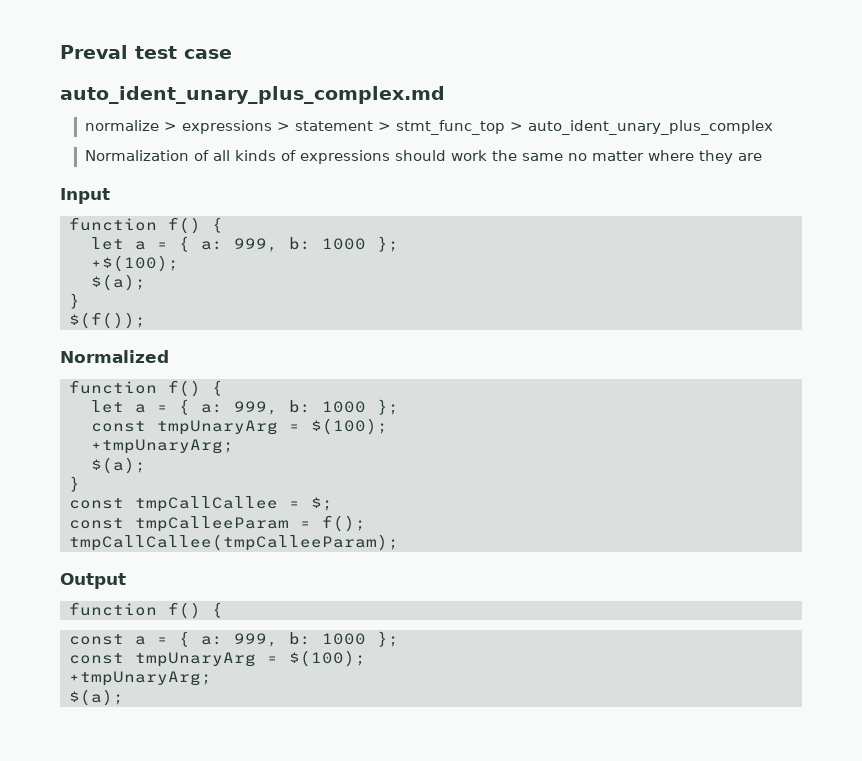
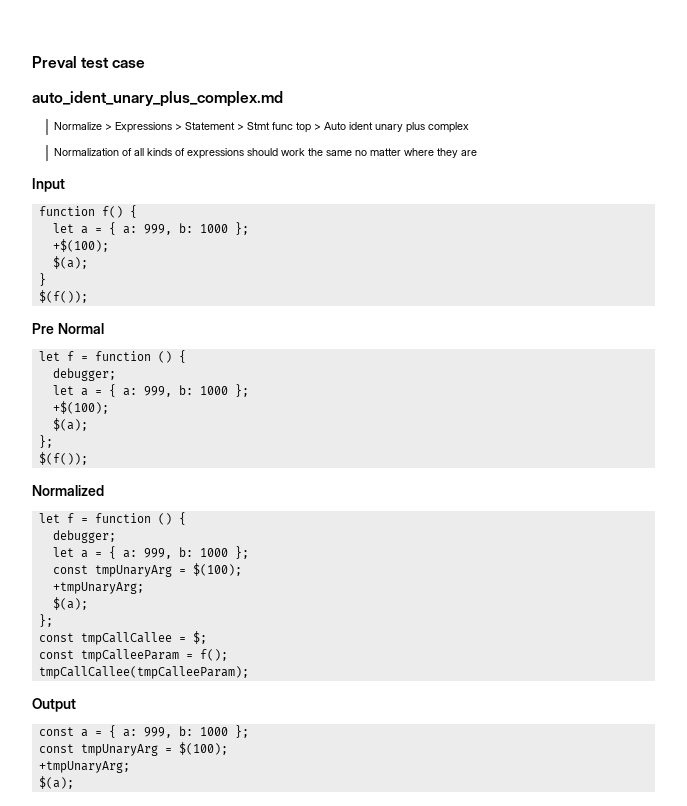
[84,120,773,135] normalize > expressions > statement > stmt_func_top > auto_ident_unary_plus_complex -> [53,122,469,133] Normalize > Expressions > Statement > Stmt func top > Auto ident unary plus complex
[60,350,169,363] [68,380,223,397] Normalized // function f() { -> [32,323,104,334] [38,350,186,363] [52,368,116,381] [52,384,249,397] [52,401,109,414] [52,418,88,431] [38,435,53,448] [38,452,88,465] [32,485,104,496] [38,512,186,525] [52,530,116,543] Pre Normal // let f = function () { // debugger; // let a = { a: 999, b: 1000 }; // +$(100); // $(a); // }; // $(f()); // Normalized // let f = function () { // debugger;
[68,476,80,492] } -> [38,614,53,627] };
[68,602,223,619] // function f() { -> (76, 705) none

